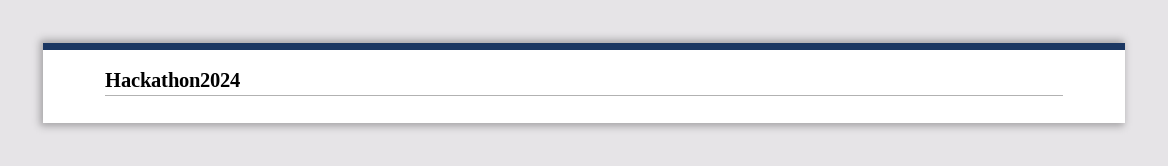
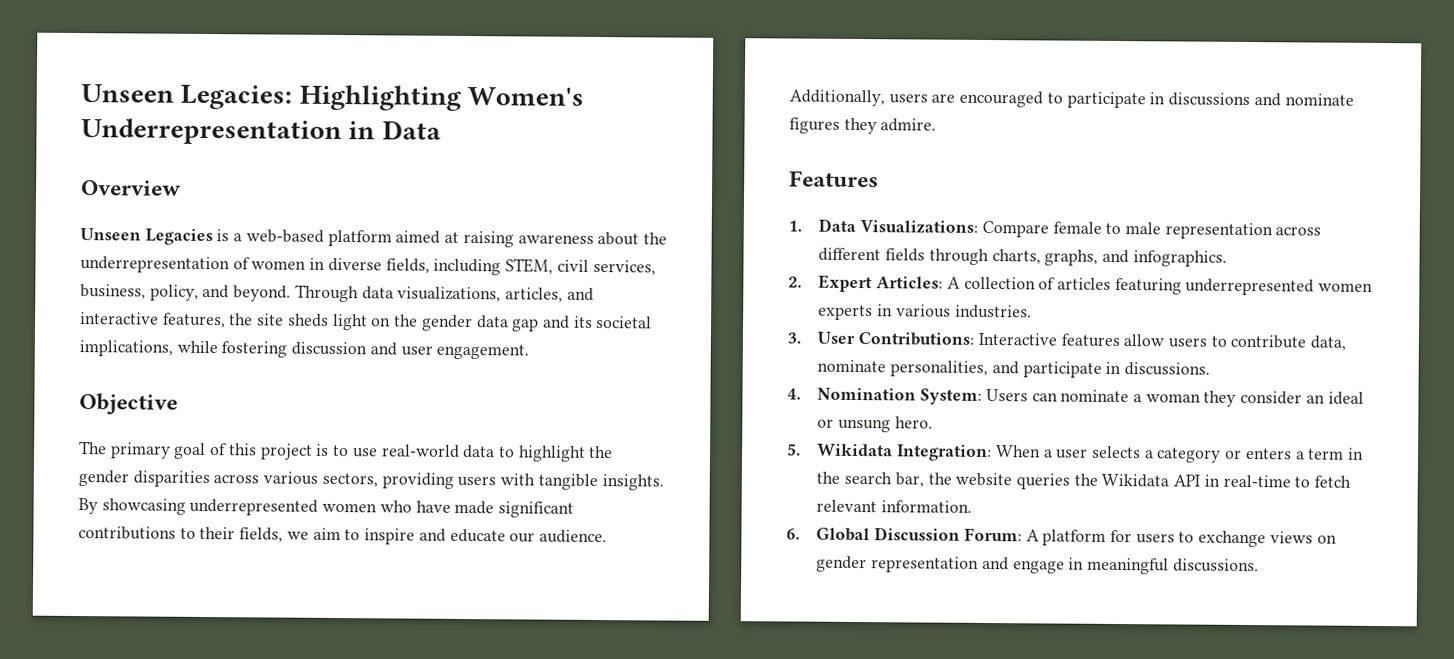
[105,72,240,87] Hackathon2024 -> [81,84,585,111] [81,118,441,146] [81,180,182,196] [80,228,667,248] [80,256,656,276] [80,284,594,303] [80,312,653,332] [79,340,530,360] [79,393,178,415] [79,441,614,462] [78,470,664,491] [78,498,575,518] [78,526,607,545] [789,89,1354,109] [789,117,937,135] [789,170,879,188] [788,218,1322,240] [818,247,1227,267] [788,274,1374,296] [818,304,1032,321] [787,331,1347,351] [817,359,1211,378] [787,387,1364,407] [817,416,933,433] [787,443,1365,463] [816,471,1352,490] [816,499,973,513] [786,527,1337,548] [816,555,1259,575] Unseen Legacies: Highlighting Women's Underrepresentation in Data // Overview // Unseen Legacies is a web-based platform aimed at raising awareness about the underrepresentation of women in diverse fields, including STEM, civil services, business, policy, and beyond. Through data visualizations, articles, and interactive features, the site sheds light on the gender data gap and its societal implications, while fostering discussion and user engagement. // Objective // The primary goal of this project is to use real-world data to highlight the gender disparities across various sectors, providing users with tangible insights. By showcasing underrepresented women who have made significant contributions to their fields, we aim to inspire and educate our audience. Additionally, users are encouraged to participate in discussions and nominate figures they admire. // Features // 1. Data Visualizations: Compare female to male representation across different fields through charts, graphs, and infographics. // 2. Expert Articles: A collection of articles featuring underrepresented women experts in various industries. // 3. User Contributions: Interactive features allow users to contribute data, nominate personalities, and participate in discussions. // 4. Nomination System: Users can nominate a woman they consider an ideal or unsung hero. // 5. Wikidata Integration: When a user selects a category or enters a term in the search bar, the website queries the Wikidata API in real-time to fetch relevant information. // 6. Global Discussion Forum: A platform for users to exchange views on gender representation and engage in meaningful discussions.

